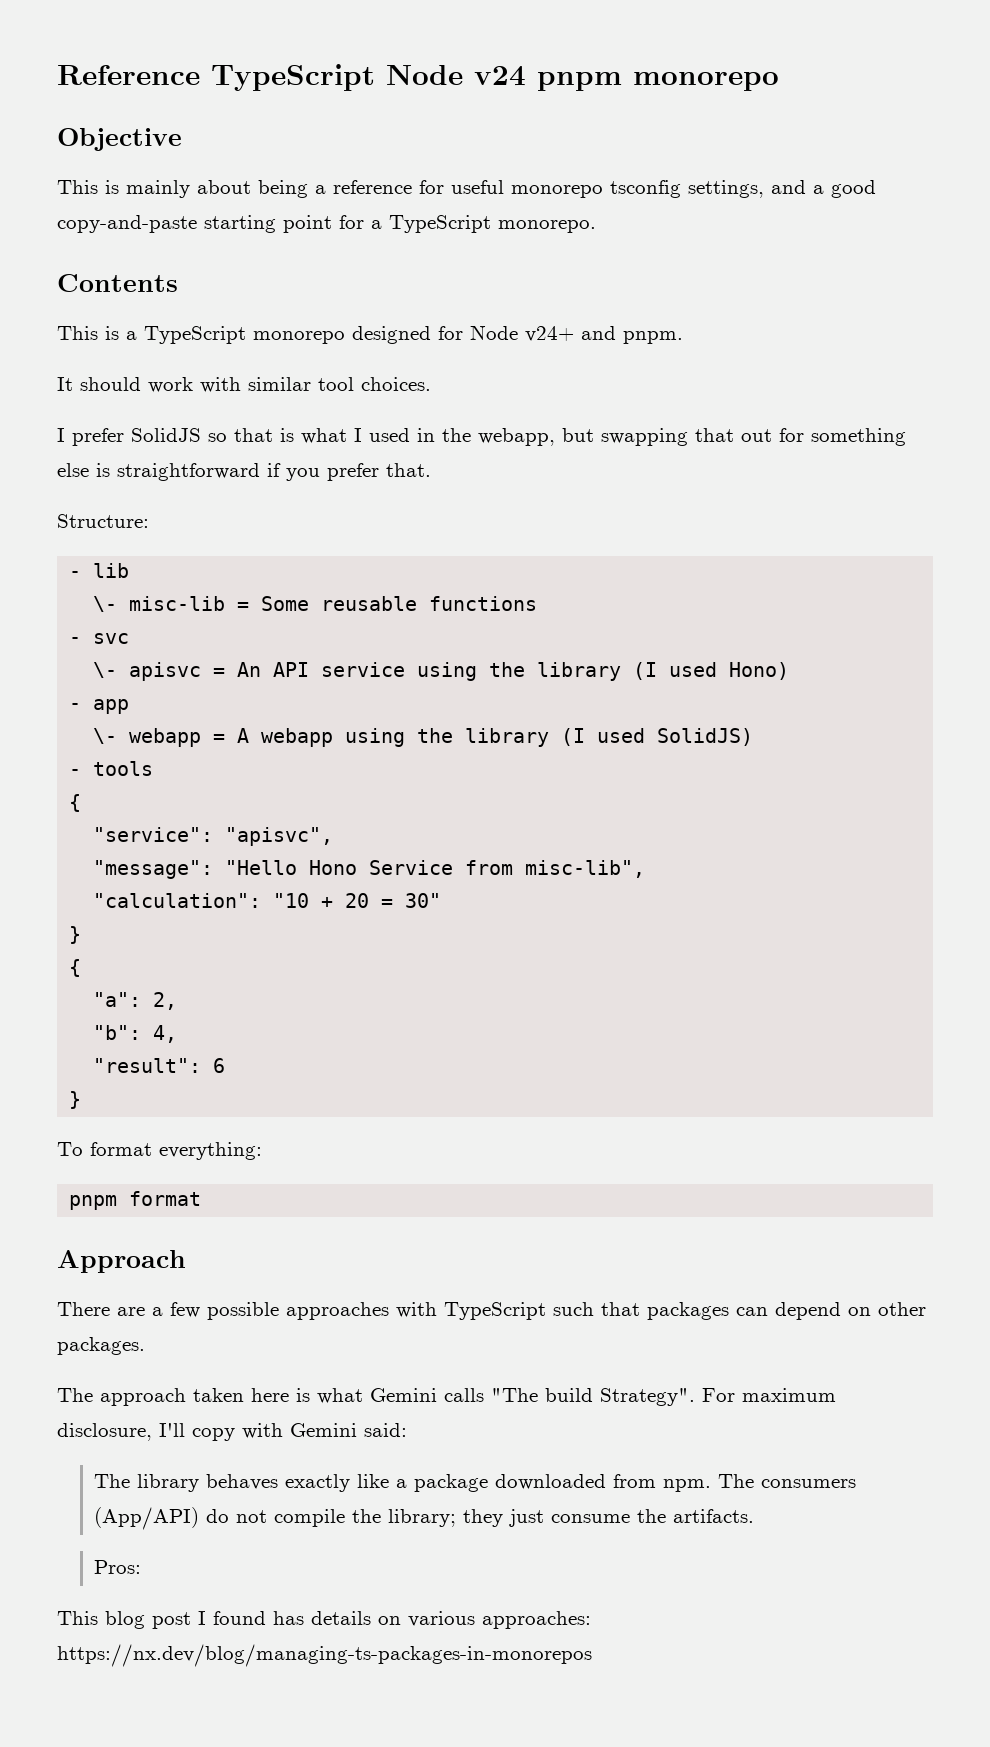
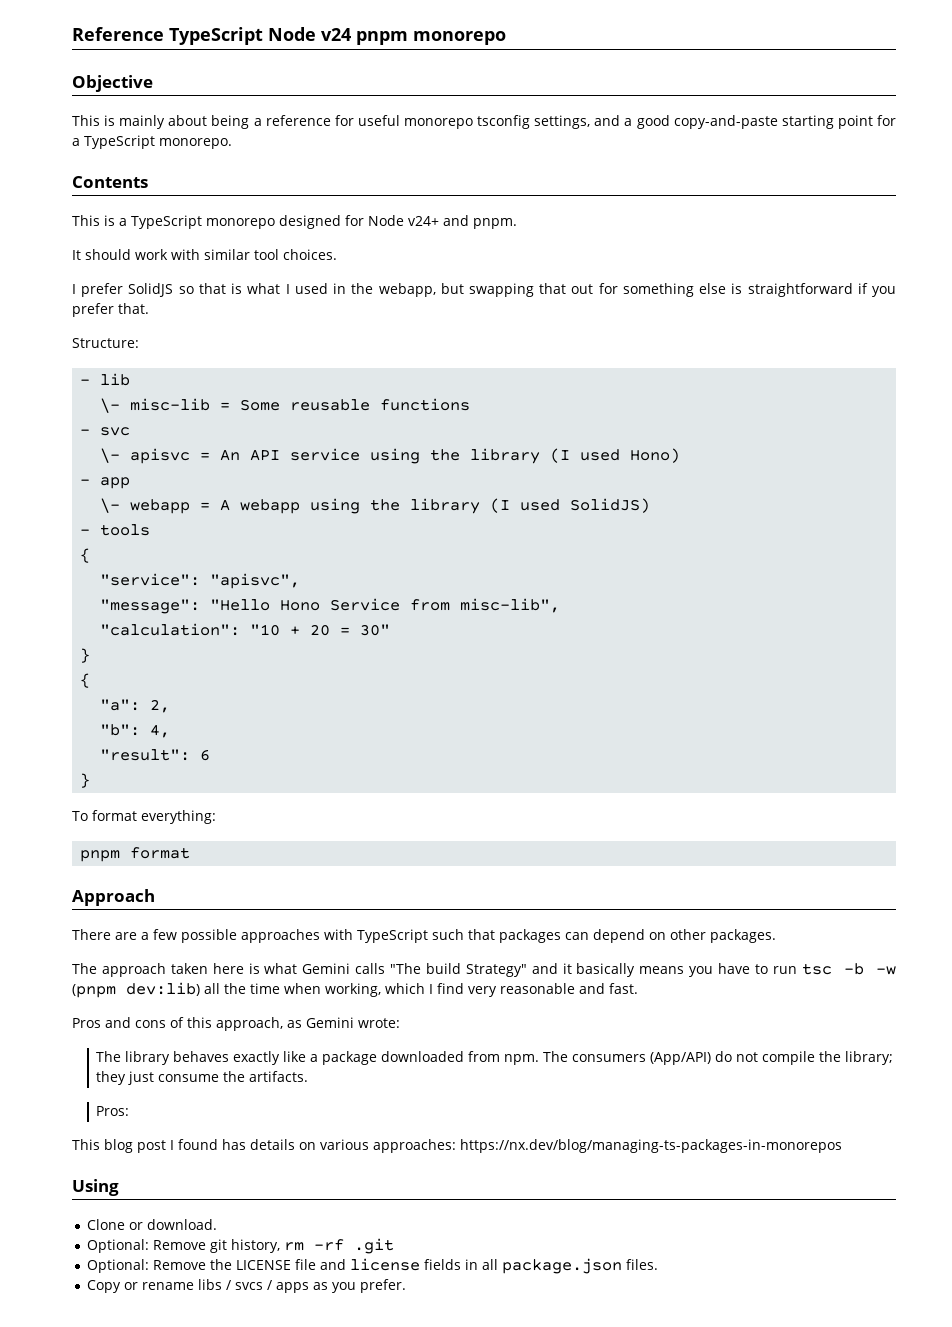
[600,1388,836,1406] [57,1423,407,1441] Strategy". For maximum disclosure, I'll copy with Gemini said: -> [465,963,896,977] [72,982,638,998] [72,1017,400,1031] Strategy" and it basically means you have to run tsc -b -w (pnpm dev:lib) all the time when working, which I find very reasonable and fast. // Pros and cons of this approach, as Gemini wrote:
(592, 1655) none -> [72,1179,119,1196] [87,1219,218,1230] [87,1238,395,1254] [87,1258,659,1274] [87,1279,407,1293] // Using // Clone or download. // Optional: Remove git history, rm -rf .git // Optional: Remove the LICENSE file and license fields in all package.json files. // Copy or rename libs / svcs / apps as you prefer.

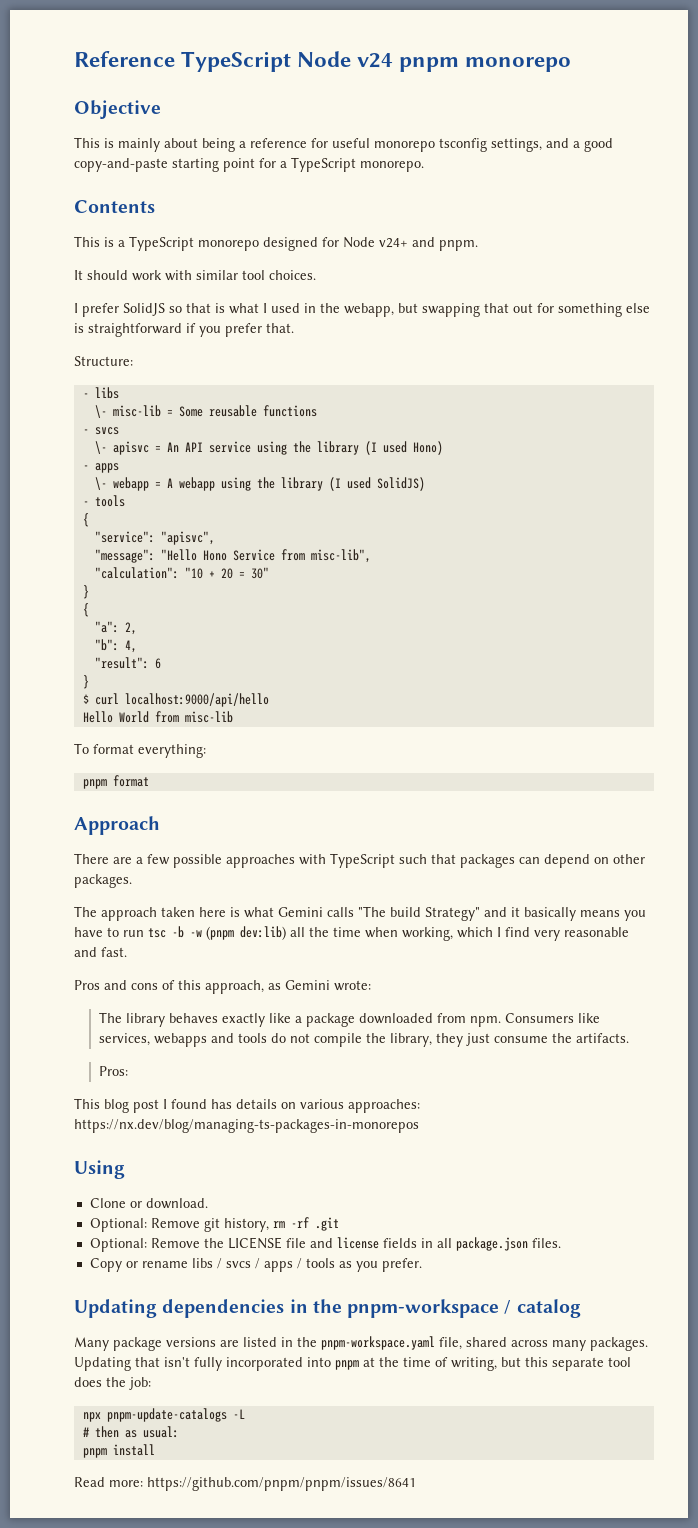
[100,373,131,386] lib -> [94,387,119,399] libs
[100,427,131,436] svc -> [94,427,119,435] svcs
[100,477,131,489] app -> [94,463,119,473] apps
(91, 780) none -> [82,693,269,707] [82,711,233,723] // $ curl localhost:9000/api/hello // Hello World from misc-lib
[543,1051,712,1065] The consumers (App/API) -> [505,1013,601,1023] [99,1033,268,1047] Consumers like services, webapps and tools
[845,1051,894,1065] library; -> [390,1033,433,1047] library,
(310, 1287) none -> [296,1258,335,1269] / tools
(407, 1286) none -> [74,1299,581,1318] [74,1336,648,1351] [74,1357,631,1371] [74,1377,151,1390] [82,1408,245,1422] [82,1426,179,1438] [82,1444,155,1458] [74,1477,416,1491] // Updating dependencies in the pnpm-workspace / catalog // Many package versions are listed in the pnpm-workspace.yaml file, shared across many packages. Updating that isn't fully incorporated into pnpm at the time of writing, but this separate tool does the job: // npx pnpm-update-catalogs -L // # then as usual: // pnpm install // Read more: https://github.com/pnpm/pnpm/issues/8641

